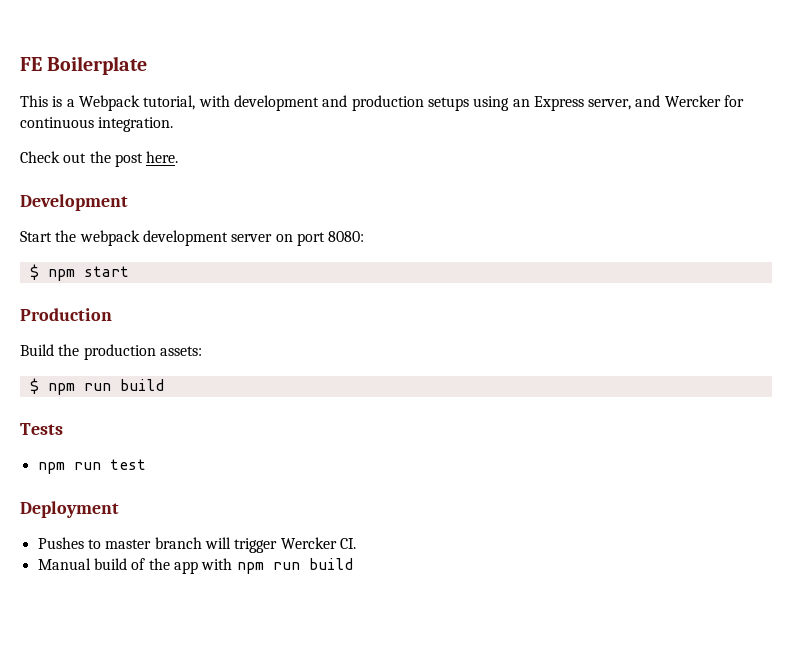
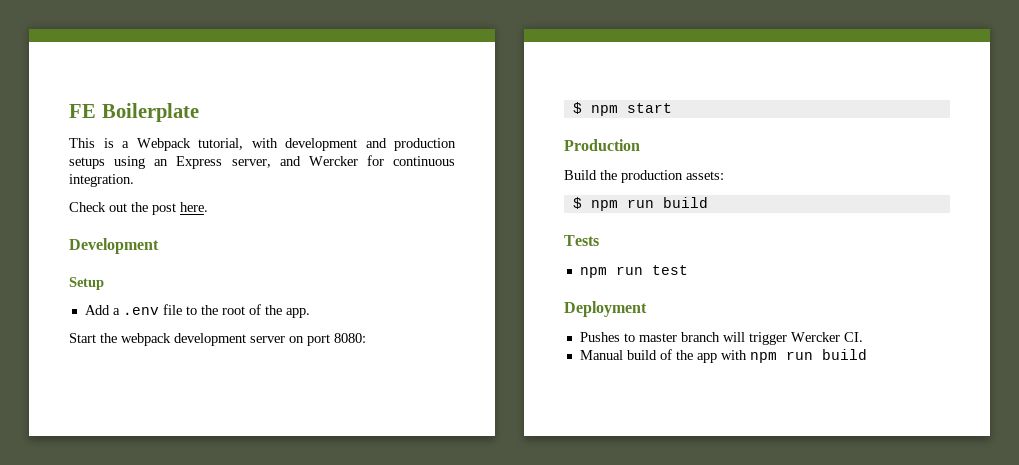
(128, 202) none -> [69,277,104,290] [84,304,310,318] // Setup // Add a .env file to the root of the app.

